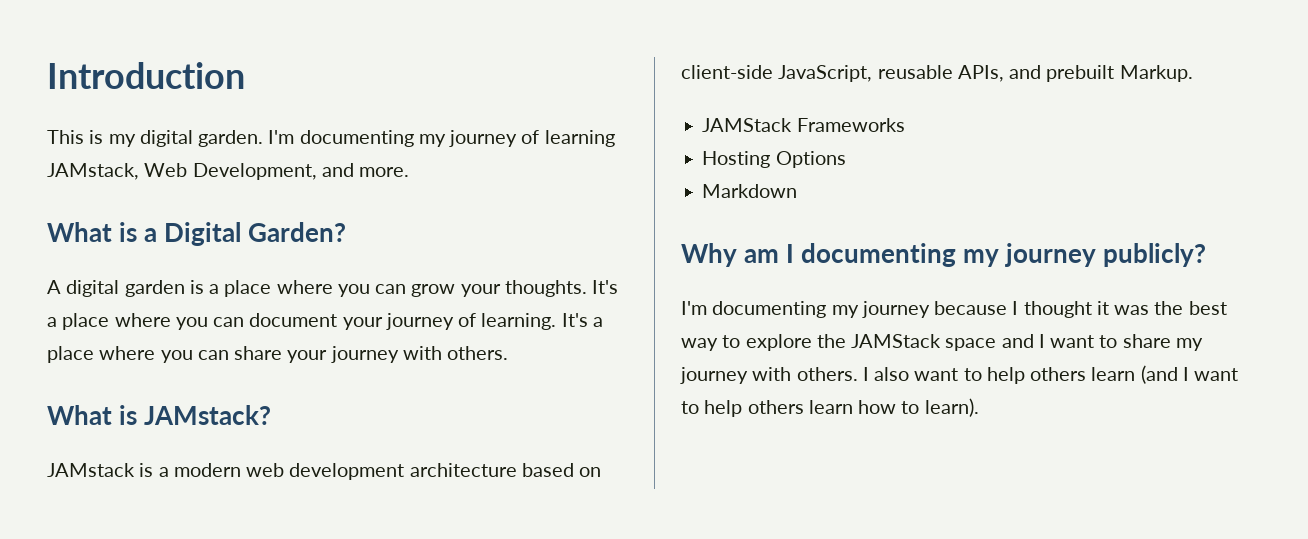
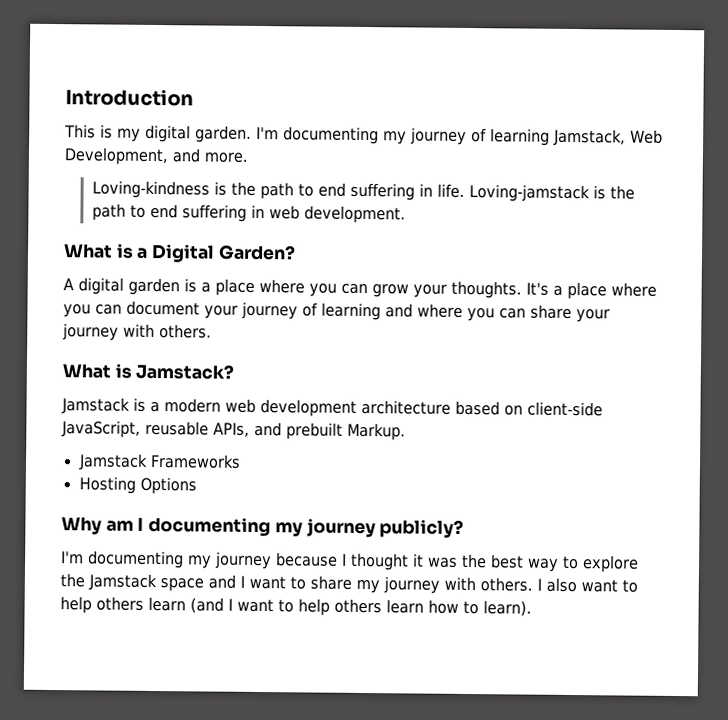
[47,163,139,180] JAMstack, -> [553,128,626,147] Jamstack,
(410, 172) none -> [91,180,635,203] [91,203,406,224] // Loving-kindness is the path to end suffering in life. Loving-jamstack is the path to end suffering in web development.
[481,313,603,330] [47,346,94,363] learning. It's a place -> [321,302,413,321] learning and
[144,405,272,425] [47,463,135,477] JAMstack? // JAMstack -> [135,363,235,380] [61,397,130,415] Jamstack? // Jamstack
[702,118,793,132] JAMStack -> [77,453,148,471] Jamstack
[702,184,798,198] // Markdown -> (197, 485) none
[851,334,942,348] JAMStack -> [88,573,157,592] Jamstack

